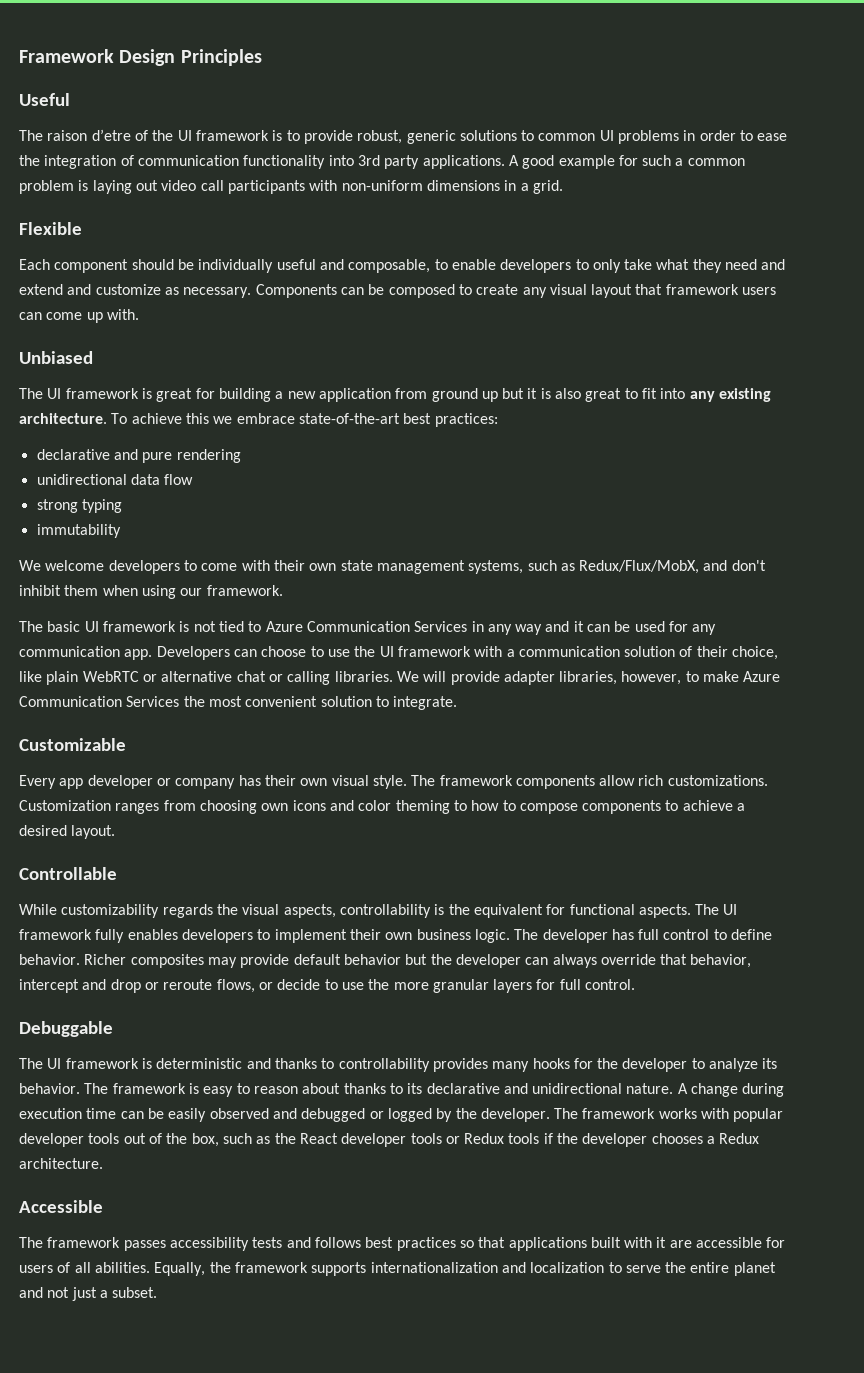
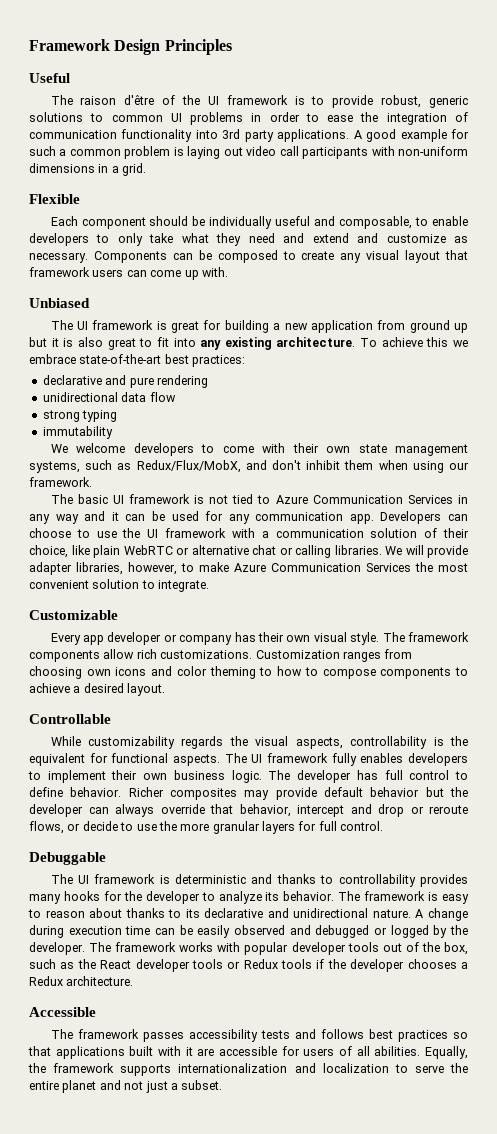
[91,129,131,141] d’etre -> [124,95,155,105] d'être

